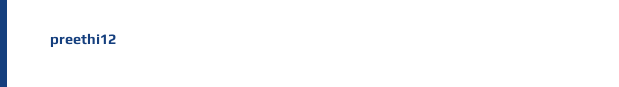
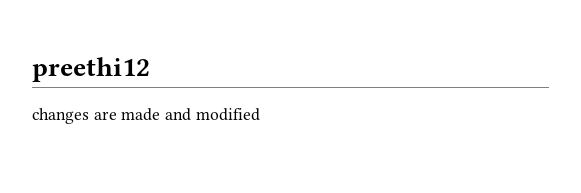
(116, 40) none -> [32,108,260,124] // changes are made and modified

